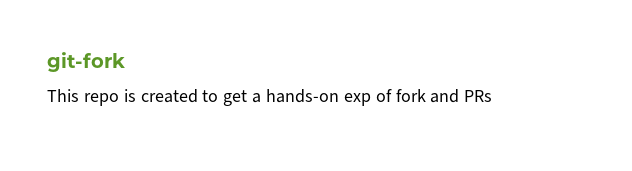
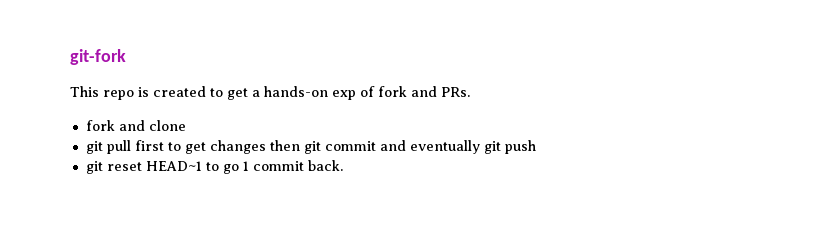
[464,90,493,102] PRs -> [441,87,470,97] [85,120,186,131] [85,140,536,154] [85,160,343,174] PRs. // fork and clone // git pull first to get changes then git commit and eventually git push // git reset HEAD~1 to go 1 commit back.

